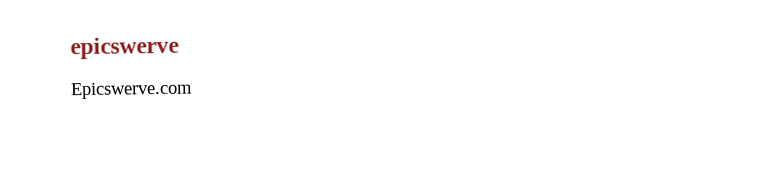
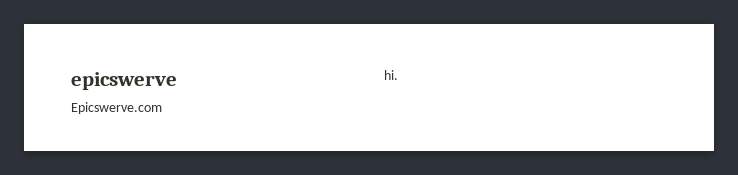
(193, 90) none -> [384,70,398,80] // hi.

